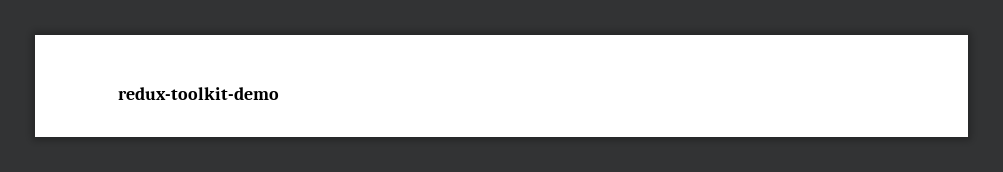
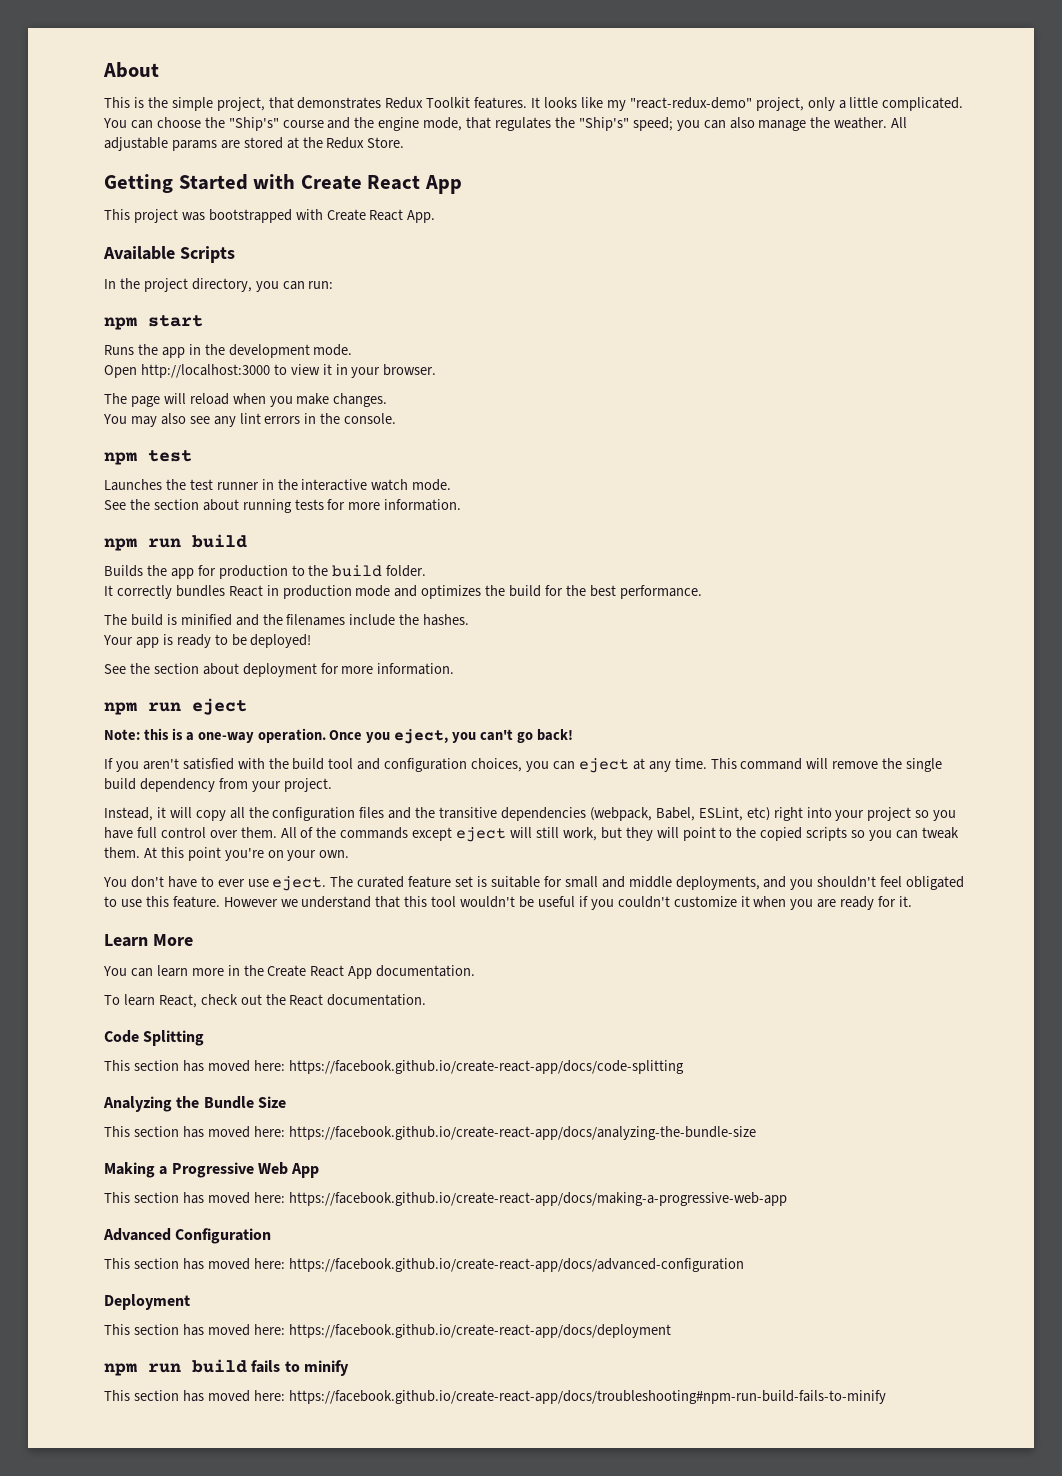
[118,87,279,100] redux-toolkit-demo -> [103,62,159,78] [104,97,964,111] [103,117,908,131] [104,137,405,151] [104,174,462,194] [104,209,436,223] [103,246,235,263] [104,278,334,292] [104,315,203,330] [104,344,353,358] [104,364,437,378] [104,393,388,407] [103,413,397,427] [104,450,192,465] [104,479,452,491] [104,499,462,513] [104,534,247,551] [104,565,427,579] [104,585,702,599] [104,614,470,626] [103,634,312,648] [104,663,455,677] [104,698,247,715] [104,728,573,744] [104,758,943,773] [104,778,332,792] [104,807,957,821] [104,827,959,842] [104,847,350,861] [103,876,965,891] [104,896,913,910] [104,934,193,947] [103,965,476,979] [104,994,427,1008] [104,1030,205,1046] [104,1060,684,1074] [103,1096,286,1112] [104,1126,756,1140] [104,1162,320,1178] [104,1192,787,1206] [103,1228,272,1244] [104,1258,744,1272] [104,1294,190,1310] [104,1324,671,1338] [104,1359,349,1376] [104,1390,886,1404] About // This is the simple project, that demonstrates Redux Toolkit features. It looks like my "react-redux-demo" project, only a little complicated. You can choose the "Ship's" course and the engine mode, that regulates the "Ship's" speed; you can also manage the weather. All adjustable params are stored at the Redux Store. // Getting Started with Create React App // This project was bootstrapped with Create React App. // Available Scripts // In the project directory, you can run: // npm start // Runs the app in the development mode. // Open http://localhost:3000 to view it in your browser. // The page will reload when you make changes. // You may also see any lint errors in the console. // npm test // Launches the test runner in the interactive watch mode. // See the section about running tests for more information. // npm run build // Builds the app for production to the build folder. // It correctly bundles React in production mode and optimizes the build for the best performance. // The build is minified and the filenames include the hashes. // Your app is ready to be deployed! // See the section about deployment for more information. // npm run eject // Note: this is a one-way operation. Once you eject, you can't go back! // If you aren't satisfied with the build tool and configuration choices, you can eject at any time. This command will remove the single build dependency from your project. // Instead, it will copy all the configuration files and the transitive dependencies (webpack, Babel, ESLint, etc) right into your project so you have full control over them. All of the commands except eject will still work, but they will point to the copied scripts so you can tweak them. At this point you're on your own. // You don't have to ever use eject. The curated feature set is suitable for small and middle deployments, and you shouldn't feel obligated to use this feature. However we understand that this tool wouldn't be useful if you couldn't customize it when you are ready for it. // Learn More // You can learn more in the Create React App documentation. // To learn React, check out the React documentation. // Code Splitting // This section has moved here: https://facebook.github.io/create-react-app/docs/code-splitting // Analyzing the Bundle Size // This section has moved here: https://facebook.github.io/create-react-app/docs/analyzing-the-bundle-size // Making a Progressive Web App // This section has moved here: https://facebook.github.io/create-react-app/docs/making-a-progressive-web-app // Advanced Configuration // This section has moved here: https://facebook.github.io/create-react-app/docs/advanced-configuration // Deployment // This section has moved here: https://facebook.github.io/create-react-app/docs/deployment // npm run build fails to minify // This section has moved here: https://facebook.github.io/create-react-app/docs/troubleshooting#npm-run-build-fails-to-minify

